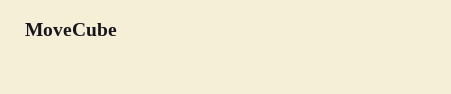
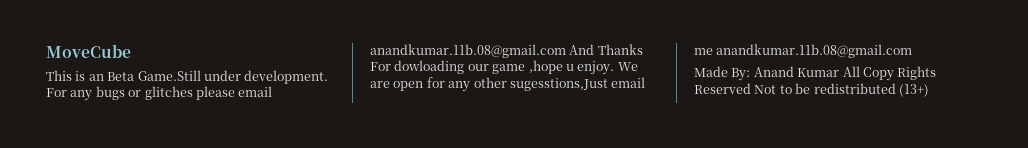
(117, 29) none -> [46,70,329,84] [46,86,273,101] [370,44,643,58] [370,60,638,75] [370,77,646,92] [694,44,913,58] [694,66,937,81] [694,83,929,97] // This is an Beta Game.Still under development. For any bugs or glitches please email anandkumar.11b.08@gmail.com And Thanks For dowloading our game ,hope u enjoy. We are open for any other sugesstions,Just email me anandkumar.11b.08@gmail.com // Made By: Anand Kumar All Copy Rights Reserved Not to be redistributed (13+)

